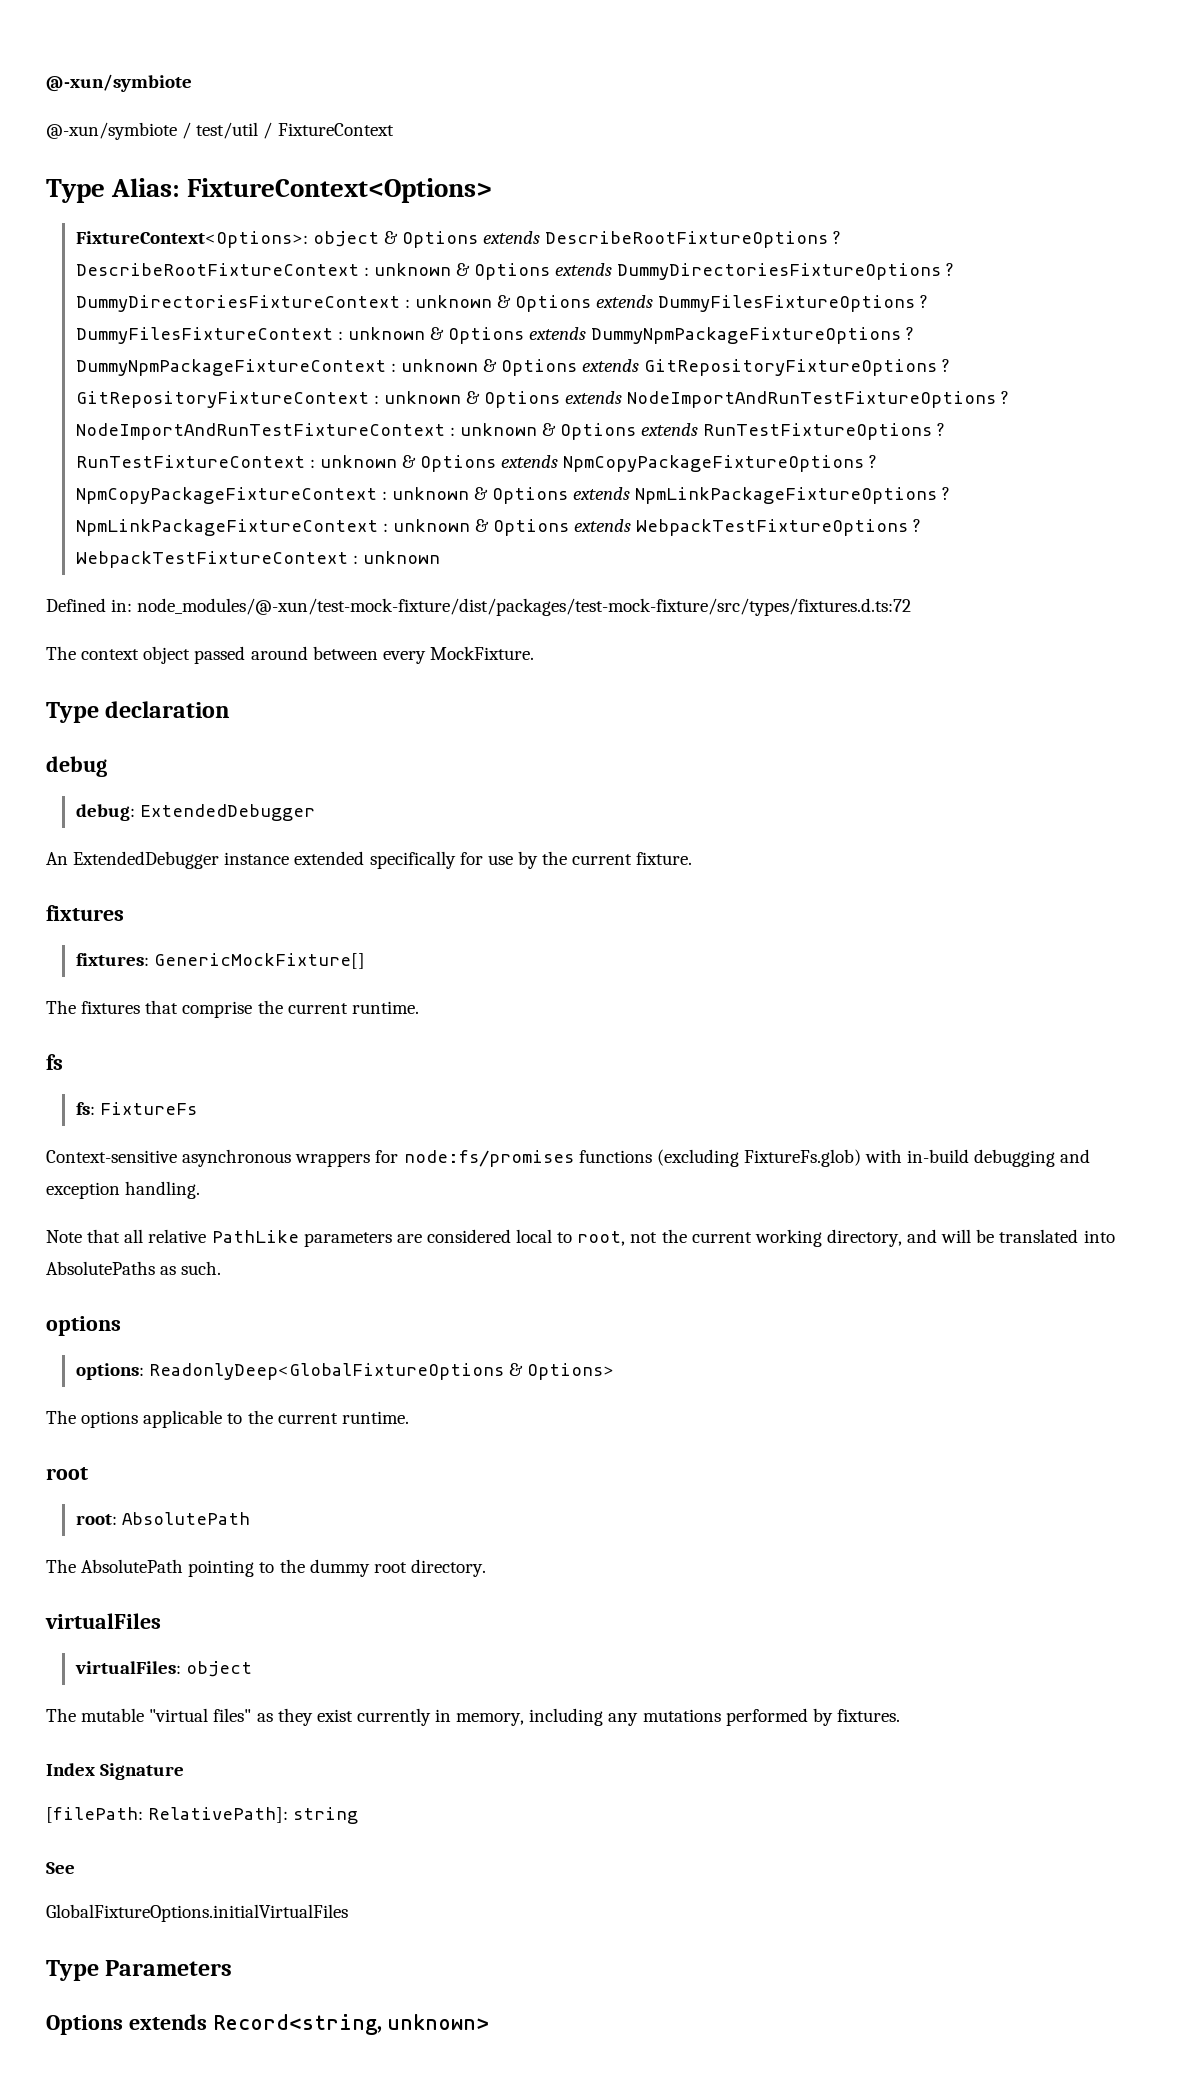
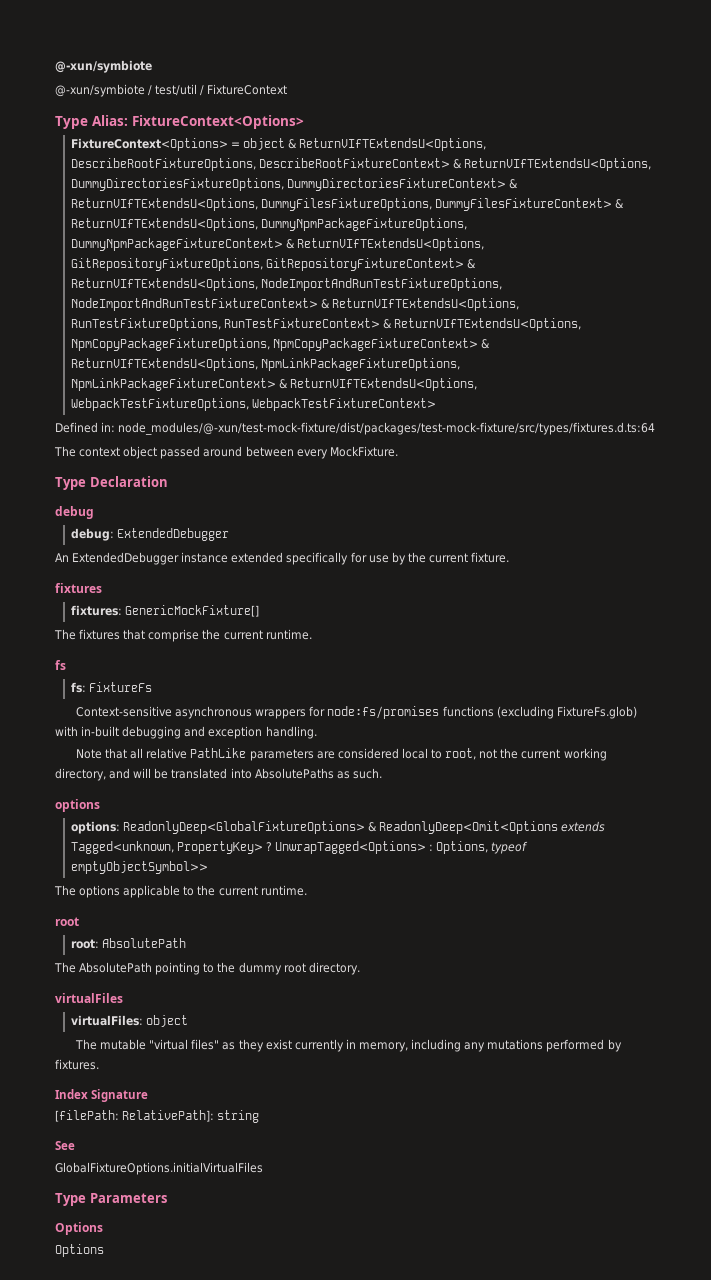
[75,231,842,248] [75,263,955,280] [75,295,929,312] [75,327,915,344] [75,359,951,376] [75,391,1010,408] [75,423,946,440] [75,455,878,472] [75,487,951,504] [75,519,922,536] [75,551,440,568] FixtureContext<Options>: object & Options extends DescribeRootFixtureOptions ? DescribeRootFixtureContext : unknown & Options extends DummyDirectoriesFixtureOptions ? DummyDirectoriesFixtureContext : unknown & Options extends DummyFilesFixtureOptions ? DummyFilesFixtureContext : unknown & Options extends DummyNpmPackageFixtureOptions ? DummyNpmPackageFixtureContext : unknown & Options extends GitRepositoryFixtureOptions ? GitRepositoryFixtureContext : unknown & Options extends NodeImportAndRunTestFixtureOptions ? NodeImportAndRunTestFixtureContext : unknown & Options extends RunTestFixtureOptions ? RunTestFixtureContext : unknown & Options extends NpmCopyPackageFixtureOptions ? NpmCopyPackageFixtureContext : unknown & Options extends NpmLinkPackageFixtureOptions ? NpmLinkPackageFixtureContext : unknown & Options extends WebpackTestFixtureOptions ? WebpackTestFixtureContext : unknown -> [70,138,487,151] [70,158,652,171] [70,178,518,191] [70,198,625,211] [70,218,467,231] [70,238,484,251] [70,258,476,271] [70,278,502,291] [70,298,519,311] [70,318,582,331] [70,338,490,351] [70,358,460,371] [70,378,477,391] [70,398,436,411] FixtureContext<Options> = object & ReturnVIfTExtendsU<Options, DescribeRootFixtureOptions, DescribeRootFixtureContext> & ReturnVIfTExtendsU<Options, DummyDirectoriesFixtureOptions, DummyDirectoriesFixtureContext> & ReturnVIfTExtendsU<Options, DummyFilesFixtureOptions, DummyFilesFixtureContext> & ReturnVIfTExtendsU<Options, DummyNpmPackageFixtureOptions, DummyNpmPackageFixtureContext> & ReturnVIfTExtendsU<Options, GitRepositoryFixtureOptions, GitRepositoryFixtureContext> & ReturnVIfTExtendsU<Options, NodeImportAndRunTestFixtureOptions, NodeImportAndRunTestFixtureContext> & ReturnVIfTExtendsU<Options, RunTestFixtureOptions, RunTestFixtureContext> & ReturnVIfTExtendsU<Options, NpmCopyPackageFixtureOptions, NpmCopyPackageFixtureContext> & ReturnVIfTExtendsU<Options, NpmLinkPackageFixtureOptions, NpmLinkPackageFixtureContext> & ReturnVIfTExtendsU<Options, WebpackTestFixtureOptions, WebpackTestFixtureContext>
[137,598,912,616] node_modules/@-xun/test-mock-fixture/dist/packages/test-mock-fixture/src/types/fixtures.d.ts:72 -> [118,422,656,435] node_modules/@-xun/test-mock-fixture/dist/packages/test-mock-fixture/src/types/fixtures.d.ts:64
[105,701,231,718] declaration -> [89,476,168,487] Declaration
[907,1149,970,1163] in-build -> [81,726,120,737] in-built
[148,1363,614,1380] ReadonlyDeep<GlobalFixtureOptions & Options> -> [122,821,606,834] [70,841,529,854] [70,861,208,874] ReadonlyDeep<GlobalFixtureOptions> & ReadonlyDeep<Omit<Options extends Tagged<unknown, PropertyKey> ? UnwrapTagged<Options> : Options, typeof emptyObjectSymbol>>
[128,2014,490,2035] extends Record<string, unknown> -> [55,1244,104,1257] // Options

